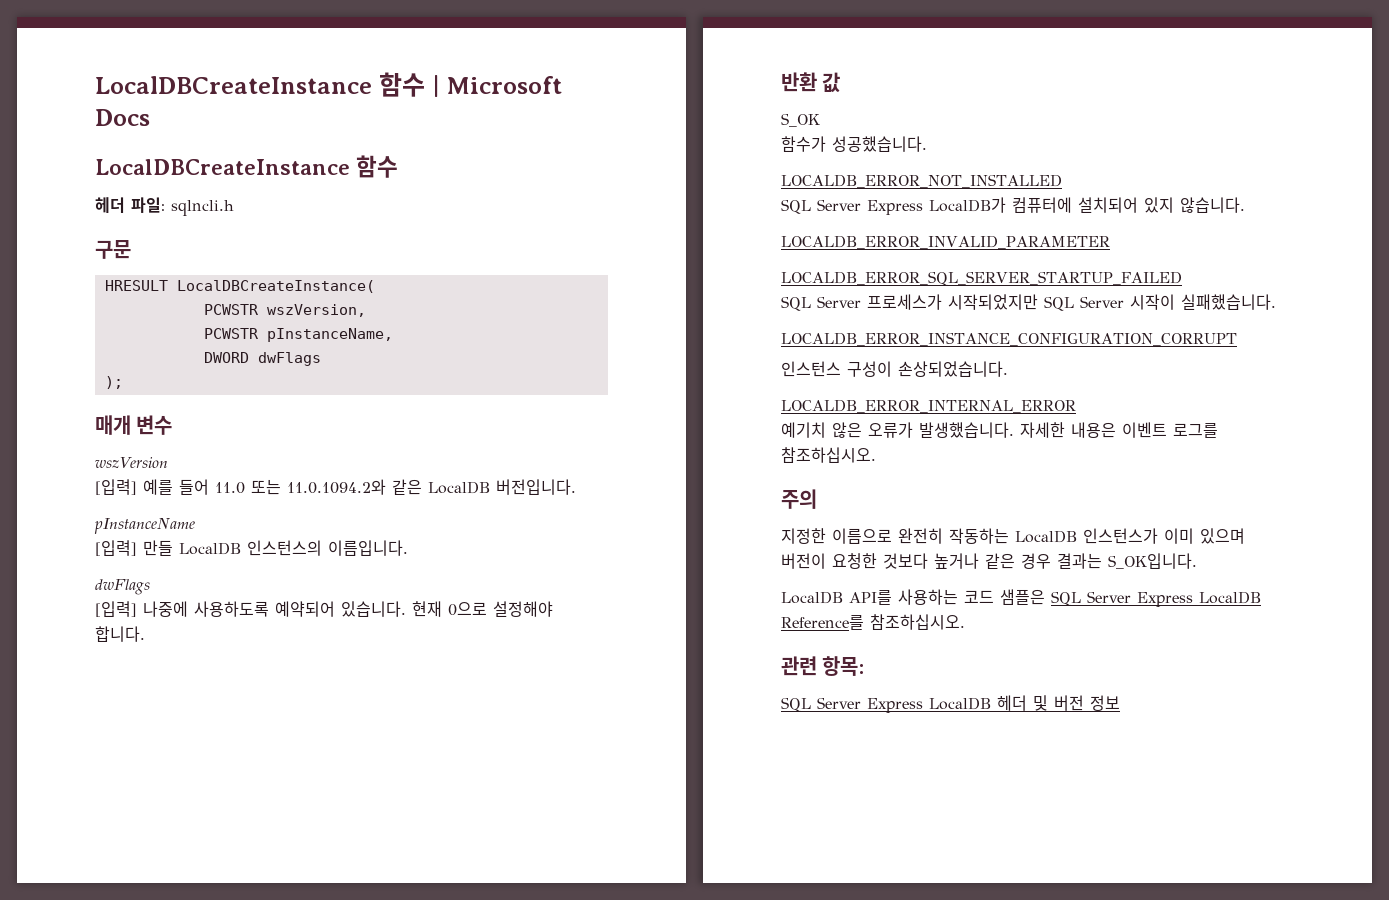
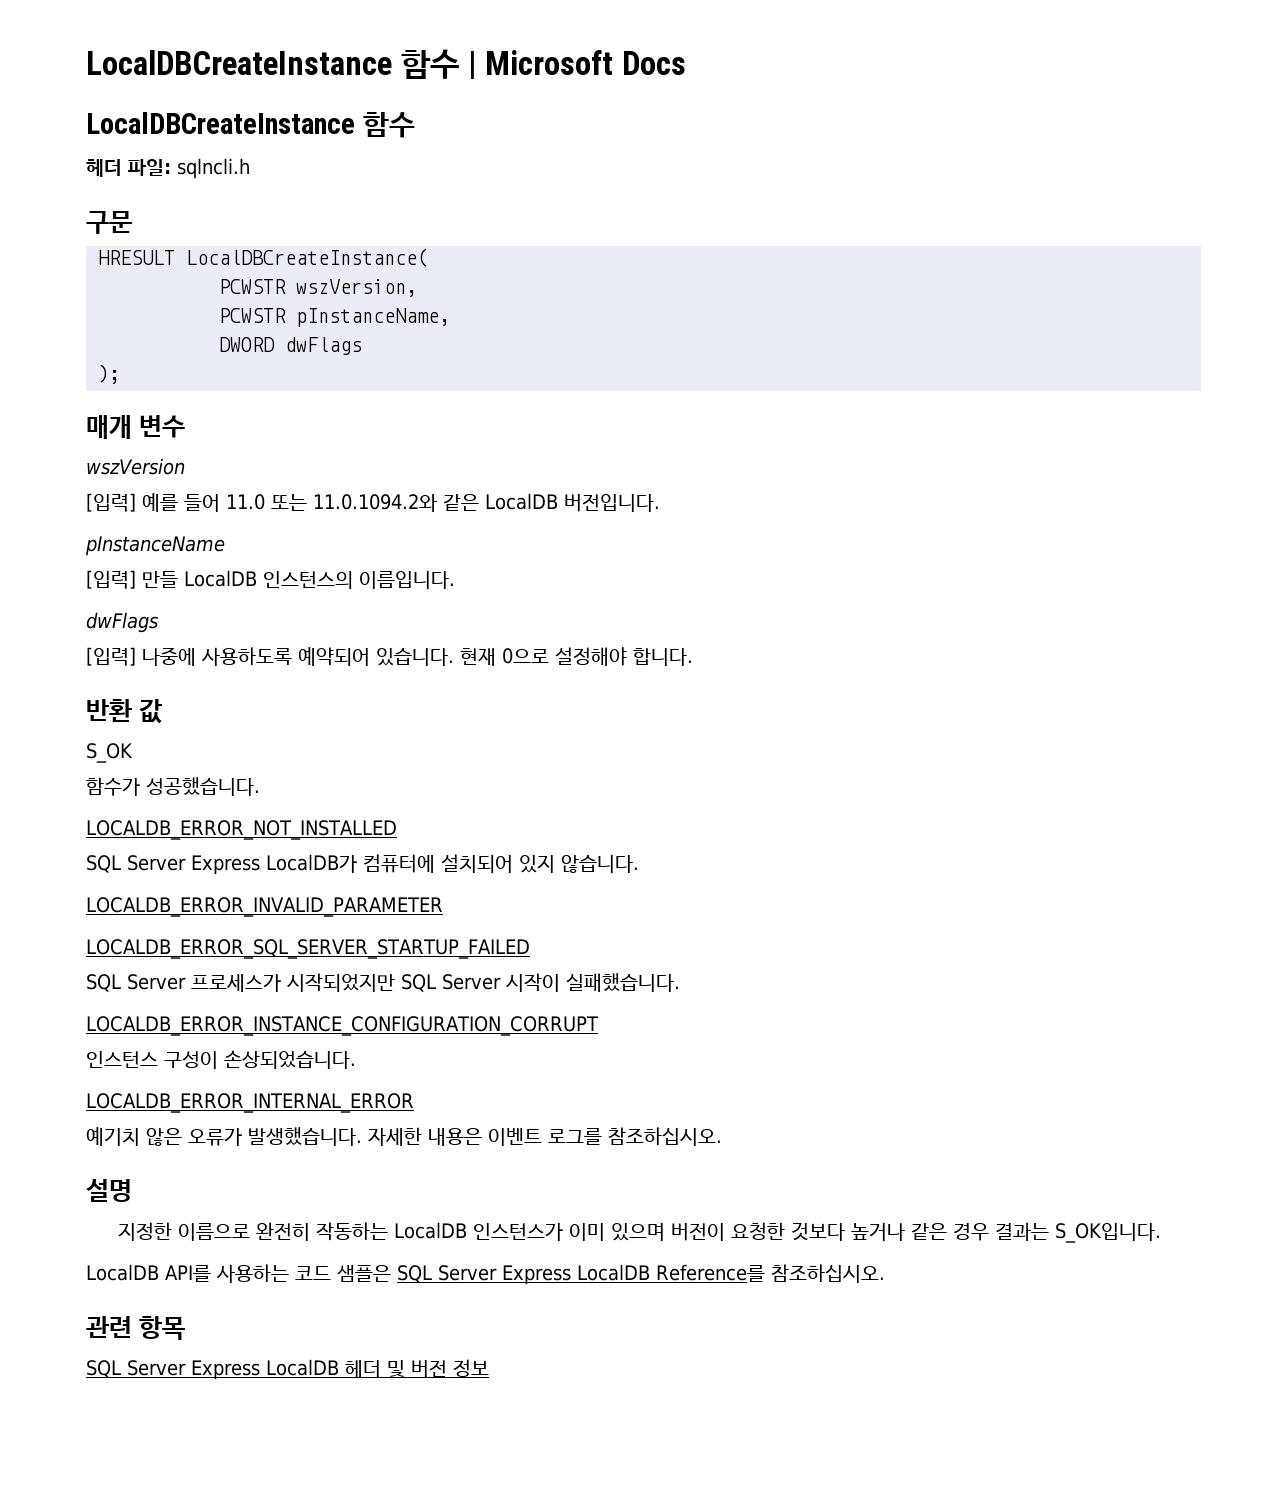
[781,489,817,509] 주의 -> [86,1179,132,1202] 설명
[822,656,865,676] 항목: -> [139,1316,186,1340] 항목

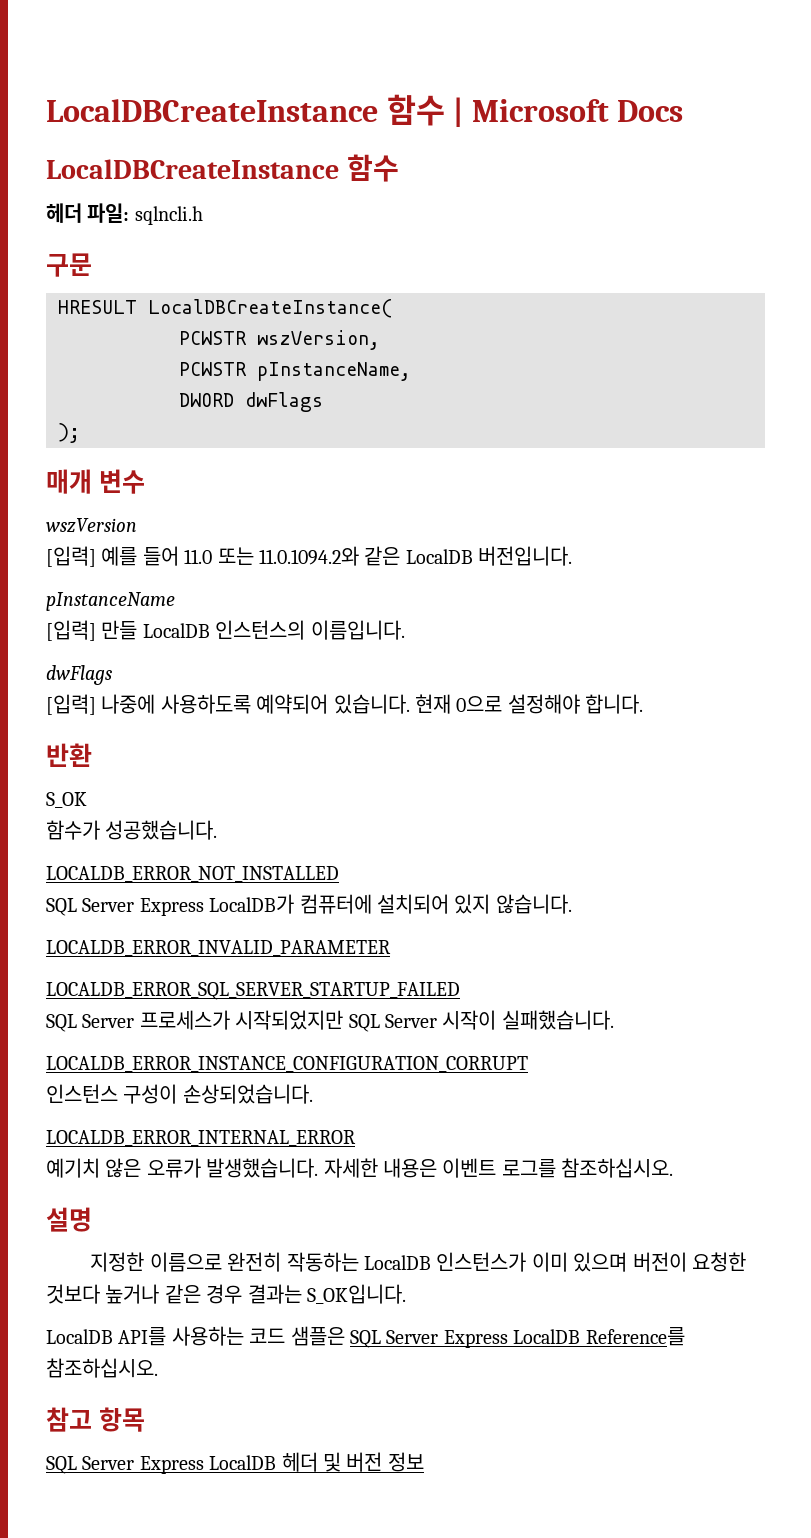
[139,699,164,724] 값 -> (92, 755) none
[86,1316,132,1338] 관련 -> [46,1407,92,1432] 참고

